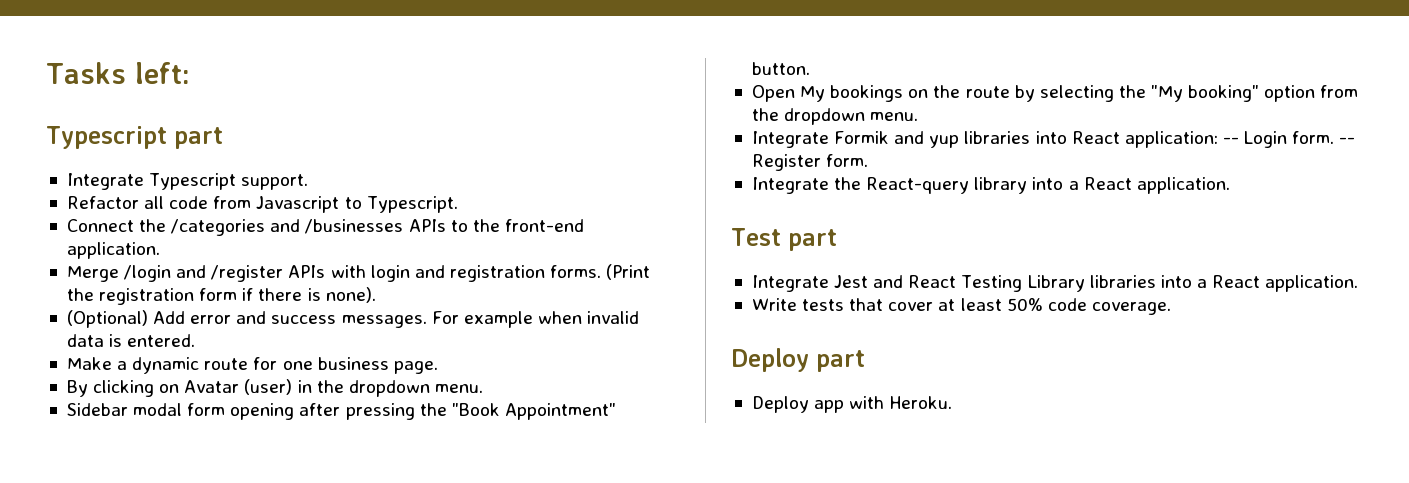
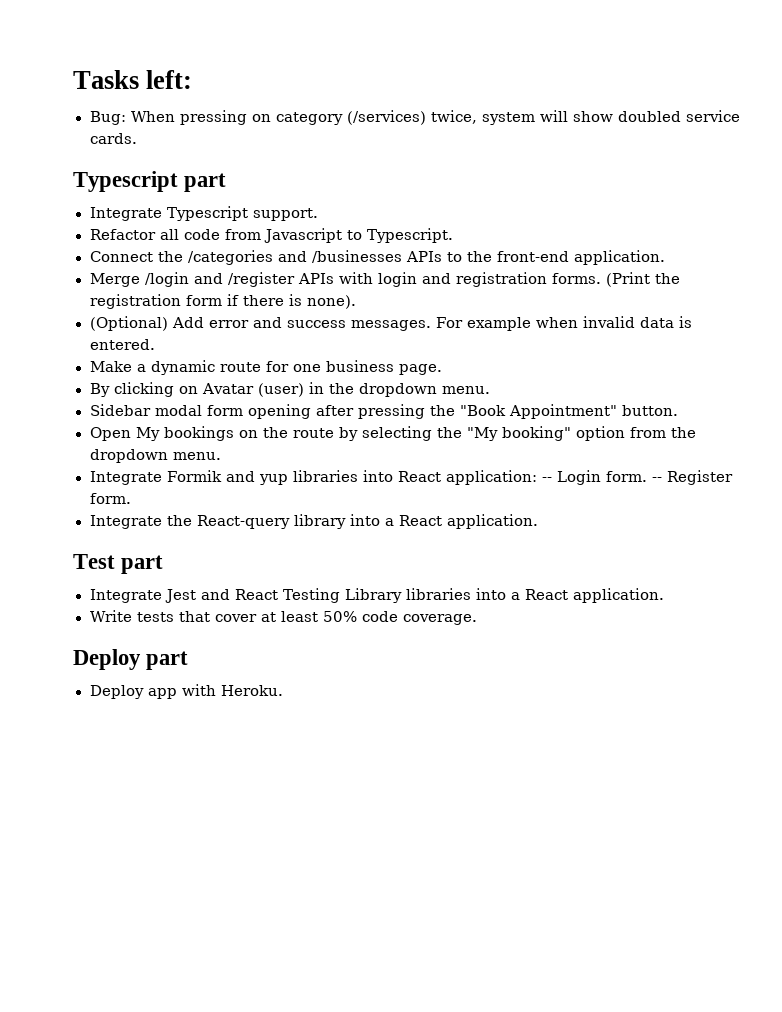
(190, 73) none -> [89,110,740,125] [89,133,137,144] // Bug: When pressing on category (/services) twice, system will show doubled service cards.

